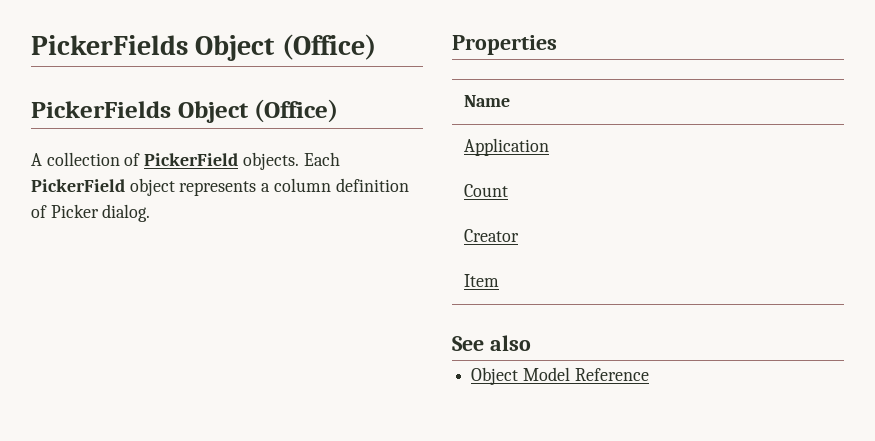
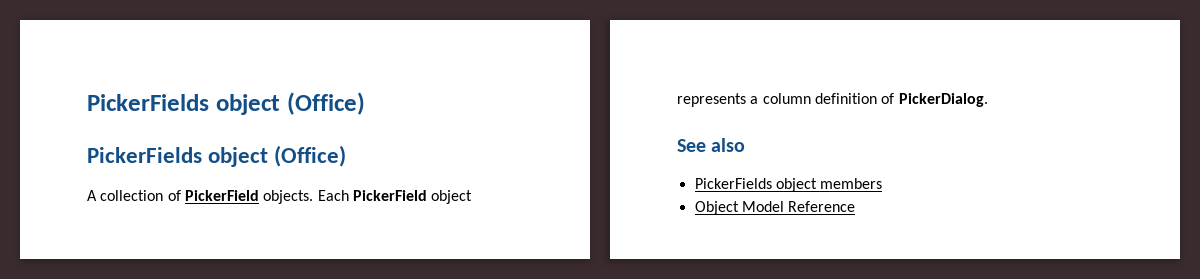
[31,35,276,61] PickerFields Object -> [87,94,280,115] PickerFields object
[177,101,249,123] Object -> [208,147,269,167] object
[50,204,151,222] [452,35,557,55] [463,95,510,107] [463,138,549,156] [463,184,508,197] [463,229,519,242] [463,274,499,287] Picker dialog. // Properties // Name // Application // Count // Creator // Item -> [898,93,988,107] PickerDialog.
(531, 343) none -> [694,178,883,192] // PickerFields object members

